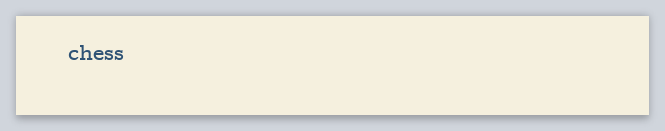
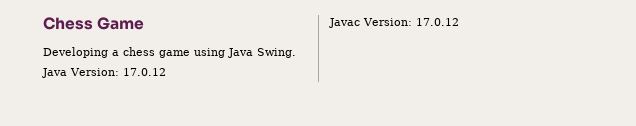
[68,45,124,60] chess -> [43,17,145,30] [43,47,296,58] [42,68,166,78] [329,18,459,28] Chess Game // Developing a chess game using Java Swing. // Java Version: 17.0.12 // Javac Version: 17.0.12

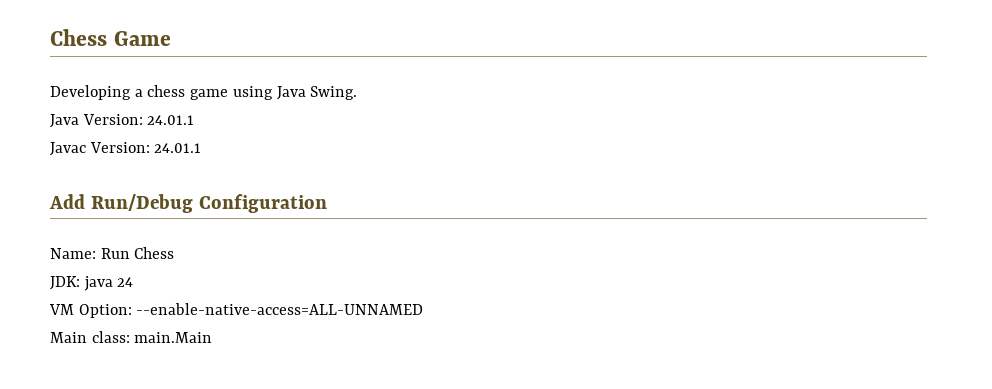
[123,68,166,76] 17.0.12 -> [147,115,195,125] 24.01.1
[416,18,459,26] 17.0.12 -> [154,143,202,153] [49,194,327,213] [50,247,175,259] [50,276,134,291] [49,303,424,318] [50,331,213,343] 24.01.1 // Add Run/Debug Configuration // Name: Run Chess // JDK: java 24 // VM Option: --enable-native-access=ALL-UNNAMED // Main class: main.Main

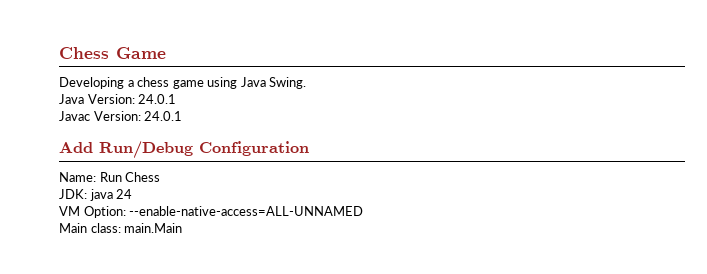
[147,115,195,125] 24.01.1 -> [138,94,177,104] 24.0.1
[154,143,202,153] 24.01.1 -> [144,111,183,121] 24.0.1

